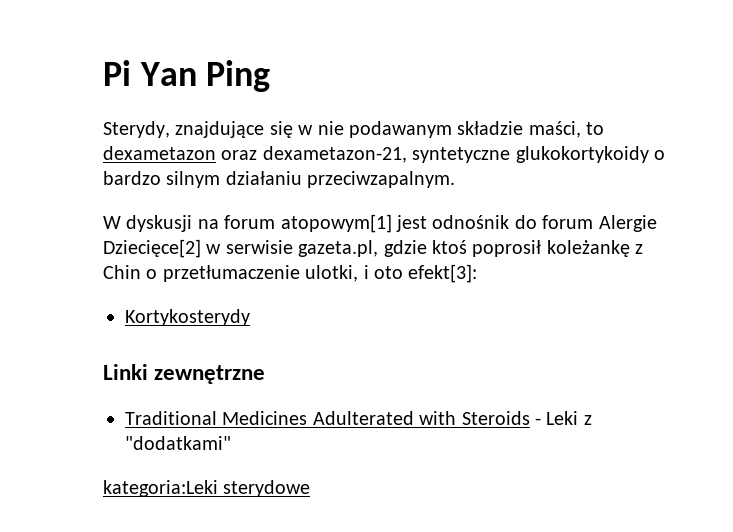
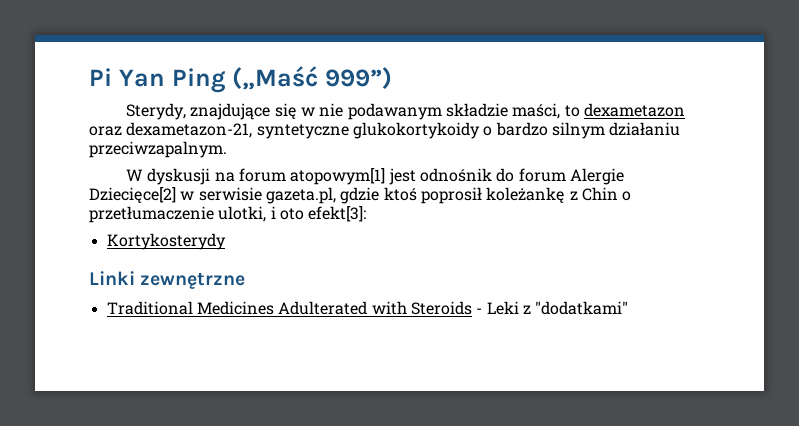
(271, 76) none -> [232,66,392,90] („Maść 999”)
[103,480,311,497] // kategoria:Leki sterydowe -> (629, 308) none

